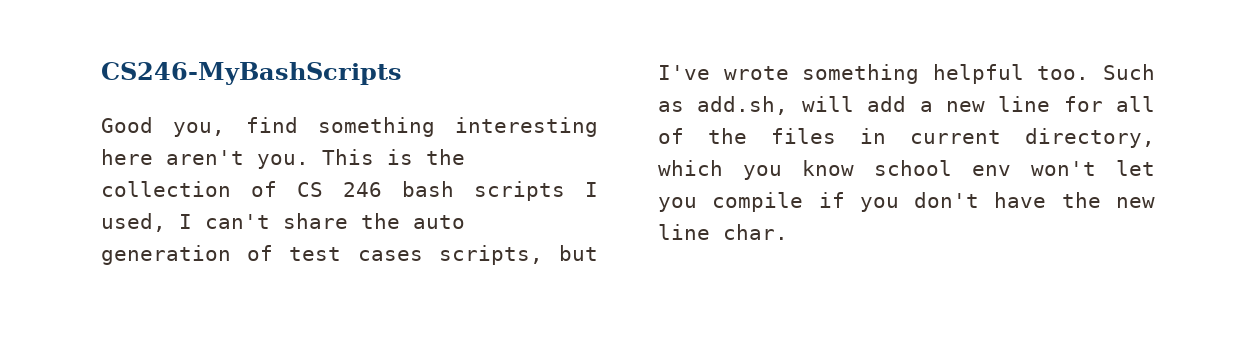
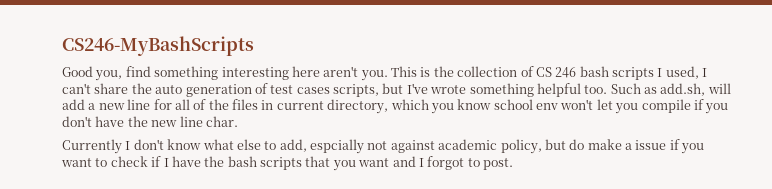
(788, 232) none -> [62,139,705,154] [61,156,513,171] // Currently I don't know what else to add, espcially not against academic policy, but do make a issue if you want to check if I have the bash scripts that you want and I forgot to post.

